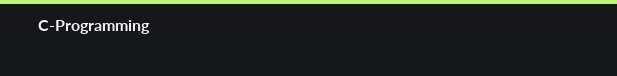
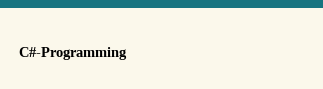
[38,20,150,34] C-Programming -> [19,47,127,60] C#-Programming

